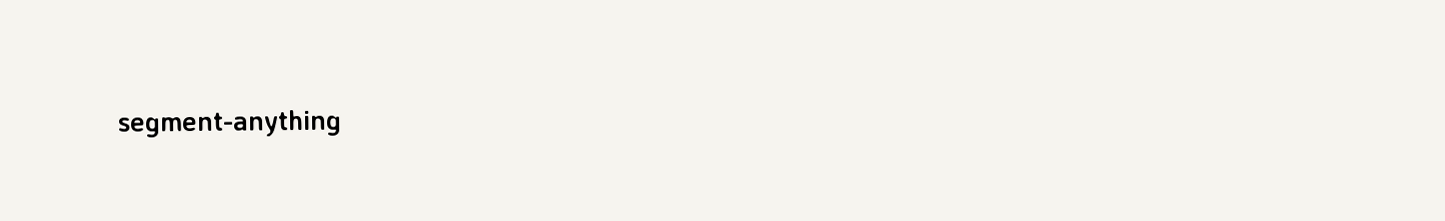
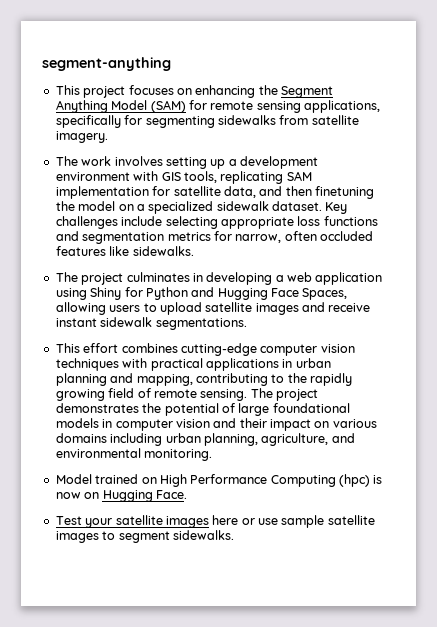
(342, 123) none -> [55,85,333,98] [55,100,380,113] [55,115,359,128] [55,131,108,143] [55,156,318,169] [55,171,312,184] [55,186,374,199] [55,201,348,214] [55,216,378,229] [55,231,373,244] [55,246,194,256] [55,272,383,285] [55,287,348,300] [55,302,371,315] [55,317,247,330] [55,343,355,356] [55,358,331,371] [55,373,352,386] [55,388,318,401] [55,403,350,416] [55,418,377,431] [55,433,355,446] [55,448,213,461] [55,474,383,487] [55,490,187,502] [55,515,375,528] [55,530,234,543] // This project focuses on enhancing the Segment Anything Model (SAM) for remote sensing applications, specifically for segmenting sidewalks from satellite imagery. // The work involves setting up a development environment with GIS tools, replicating SAM implementation for satellite data, and then finetuning the model on a specialized sidewalk dataset. Key challenges include selecting appropriate loss functions and segmentation metrics for narrow, often occluded features like sidewalks. // The project culminates in developing a web application using Shiny for Python and Hugging Face Spaces, allowing users to upload satellite images and receive instant sidewalk segmentations. // This effort combines cutting-edge computer vision techniques with practical applications in urban planning and mapping, contributing to the rapidly growing field of remote sensing. The project demonstrates the potential of large foundational models in computer vision and their impact on various domains including urban planning, agriculture, and environmental monitoring. // Model trained on High Performance Computing (hpc) is now on Hugging Face. // Test your satellite images here or use sample satellite images to segment sidewalks.

